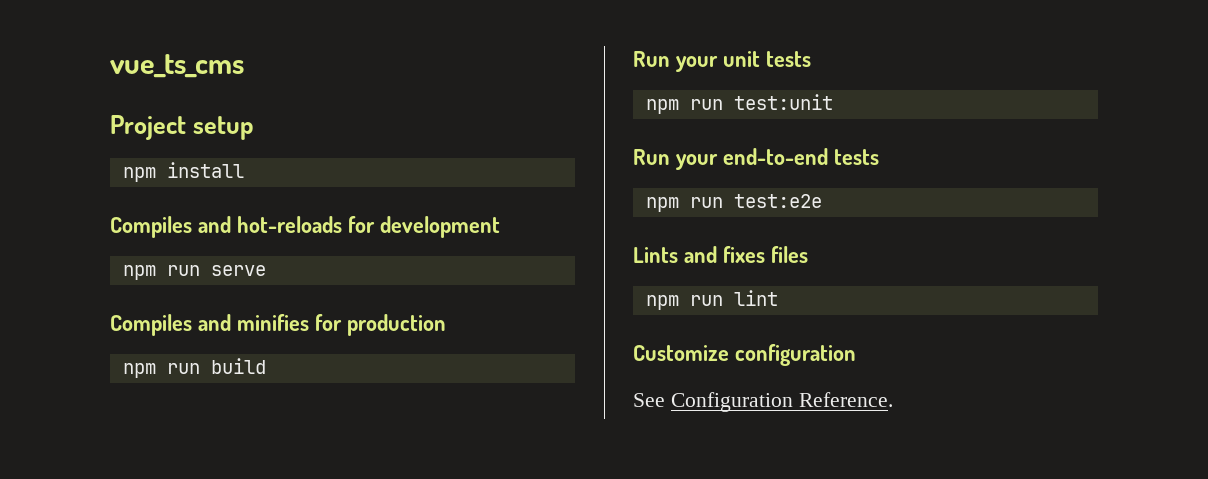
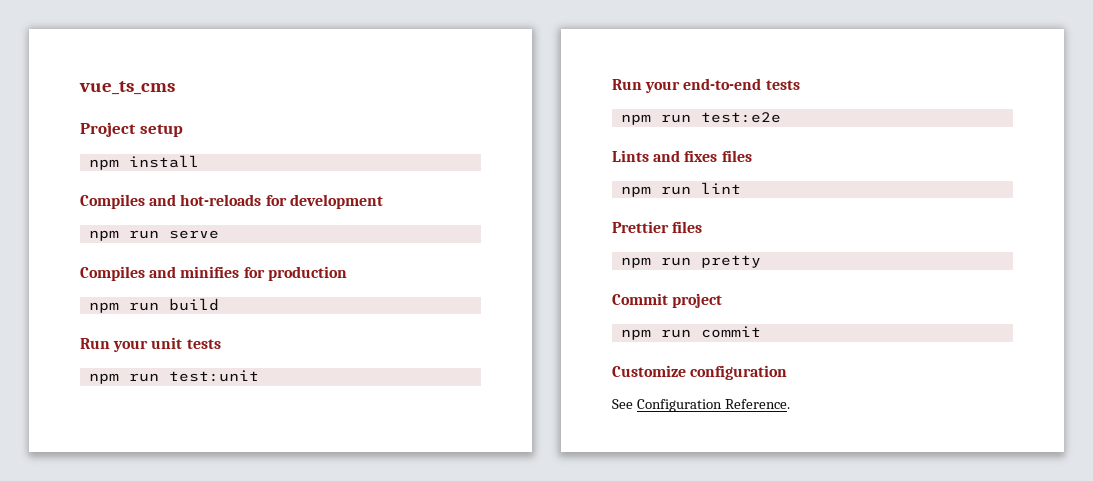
(778, 298) none -> [612,221,703,233] [620,255,761,268] [612,293,723,308] [620,326,761,340] // Prettier files // npm run pretty // Commit project // npm run commit

